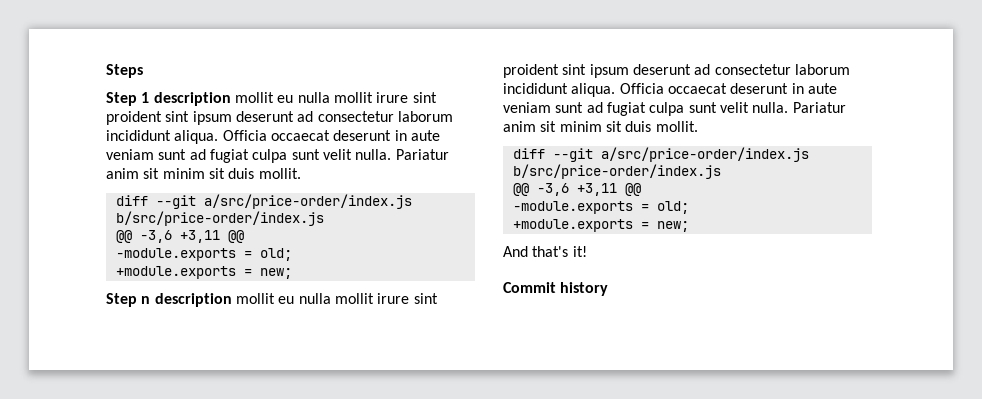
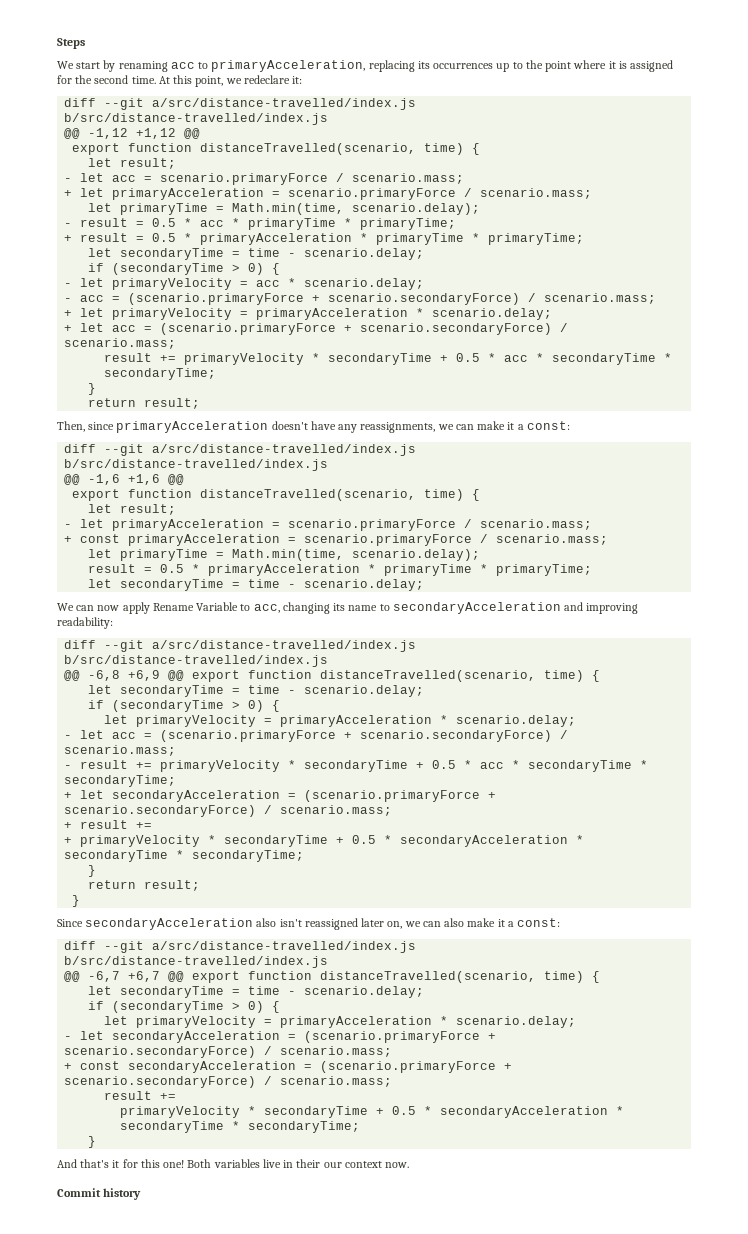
[106,92,437,106] [106,111,453,125] [106,130,440,144] [106,149,449,163] [106,168,301,179] [115,194,412,209] [115,211,324,226] [115,230,244,243] [115,248,292,261] [115,266,292,279] [106,293,438,307] [503,64,850,78] [503,83,837,97] [503,102,846,116] [503,121,698,132] [512,147,809,162] [512,164,721,179] [512,183,641,196] [512,201,689,214] [512,219,689,232] [503,246,587,257] Step 1 description mollit eu nulla mollit irure sint proident sint ipsum deserunt ad consectetur laborum incididunt aliqua. Officia occaecat deserunt in aute veniam sunt ad fugiat culpa sunt velit nulla. Pariatur anim sit minim sit duis mollit. // diff --git a/src/price-order/index.js b/src/price-order/index.js // @@ -3,6 +3,11 @@ // -module.exports = old; // +module.exports = new; // Step n description mollit eu nulla mollit irure sint proident sint ipsum deserunt ad consectetur laborum incididunt aliqua. Officia occaecat deserunt in aute veniam sunt ad fugiat culpa sunt velit nulla. Pariatur anim sit minim sit duis mollit. // diff --git a/src/price-order/index.js b/src/price-order/index.js // @@ -3,6 +3,11 @@ // -module.exports = old; // +module.exports = new; // And that's it! -> [57,60,674,72] [57,75,303,87] [64,98,417,110] [64,113,329,125] [64,128,201,139] [72,143,481,155] [88,158,177,169] [64,173,465,185] [64,188,593,200] [88,203,481,215] [64,218,457,230] [64,233,585,245] [88,248,425,260] [88,263,281,275] [64,278,425,290] [64,293,657,305] [64,308,553,320] [64,323,569,335] [64,338,177,349] [104,353,673,365] [104,368,217,380] [88,383,97,395] [88,398,201,409] [57,421,570,433] [64,444,417,456] [64,459,329,471] [64,474,185,485] [72,489,481,501] [88,504,177,515] [64,519,593,531] [64,534,609,546] [88,549,481,561] [88,564,593,576] [88,579,425,591] [57,602,639,614] [57,617,113,629] [64,640,417,652] [64,655,329,667] [64,670,601,682] [88,685,425,697] [88,700,281,712] [104,715,577,727] [64,730,569,742] [64,745,177,756] [64,760,649,772] [64,775,177,787] [64,790,497,802] [64,805,393,817] [64,820,153,829] [64,835,585,847] [64,850,305,862] [88,865,97,877] [88,880,201,891] [72,895,81,907] [57,918,561,930] [64,941,417,953] [64,956,329,968] [64,971,601,983] [88,986,425,998] [88,1001,281,1013] [104,1016,577,1028] [64,1031,497,1043] [64,1046,393,1058] [64,1061,513,1073] [64,1076,393,1088] [104,1091,177,1100] [120,1106,625,1118] [120,1121,361,1133] [88,1136,97,1148] [57,1159,410,1168] We start by renaming acc to primaryAcceleration, replacing its occurrences up to the point where it is assigned for the second time. At this point, we redeclare it: // diff --git a/src/distance-travelled/index.js b/src/distance-travelled/index.js // @@ -1,12 +1,12 @@ // export function distanceTravelled(scenario, time) { // let result; // - let acc = scenario.primaryForce / scenario.mass; // + let primaryAcceleration = scenario.primaryForce / scenario.mass; // let primaryTime = Math.min(time, scenario.delay); // - result = 0.5 * acc * primaryTime * primaryTime; // + result = 0.5 * primaryAcceleration * primaryTime * primaryTime; // let secondaryTime = time - scenario.delay; // if (secondaryTime > 0) { // - let primaryVelocity = acc * scenario.delay; // - acc = (scenario.primaryForce + scenario.secondaryForce) / scenario.mass; // + let primaryVelocity = primaryAcceleration * scenario.delay; // + let acc = (scenario.primaryForce + scenario.secondaryForce) / scenario.mass; // result += primaryVelocity * secondaryTime + 0.5 * acc * secondaryTime * secondaryTime; // } // return result; // Then, since primaryAcceleration doesn't have any reassignments, we can make it a const: // diff --git a/src/distance-travelled/index.js b/src/distance-travelled/index.js // @@ -1,6 +1,6 @@ // export function distanceTravelled(scenario, time) { // let result; // - let primaryAcceleration = scenario.primaryForce / scenario.mass; // + const primaryAcceleration = scenario.primaryForce / scenario.mass; // let primaryTime = Math.min(time, scenario.delay); // result = 0.5 * primaryAcceleration * primaryTime * primaryTime; // let secondaryTime = time - scenario.delay; // We can now apply Rename Variable to acc, changing its name to secondaryAcceleration and improving readability: // diff --git a/src/distance-travelled/index.js b/src/distance-travelled/index.js // @@ -6,8 +6,9 @@ export function distanceTravelled(scenario, time) { // let secondaryTime = time - scenario.delay; // if (secondaryTime > 0) { // let primaryVelocity = primaryAcceleration * scenario.delay; // - let acc = (scenario.primaryForce + scenario.secondaryForce) / scenario.mass; // - result += primaryVelocity * secondaryTime + 0.5 * acc * secondaryTime * secondaryTime; // + let secondaryAcceleration = (scenario.primaryForce + scenario.secondaryForce) / scenario.mass; // + result += // + primaryVelocity * secondaryTime + 0.5 * secondaryAcceleration * secondaryTime * secondaryTime; // } // return result; // } // Since secondaryAcceleration also isn't reassigned later on, we can also make it a const: // diff --git a/src/distance-travelled/index.js b/src/distance-travelled/index.js // @@ -6,7 +6,7 @@ export function distanceTravelled(scenario, time) { // let secondaryTime = time - scenario.delay; // if (secondaryTime > 0) { // let primaryVelocity = primaryAcceleration * scenario.delay; // - let secondaryAcceleration = (scenario.primaryForce + scenario.secondaryForce) / scenario.mass; // + const secondaryAcceleration = (scenario.primaryForce + scenario.secondaryForce) / scenario.mass; // result += // primaryVelocity * secondaryTime + 0.5 * secondaryAcceleration * secondaryTime * secondaryTime; // } // And that's it for this one! Both variables live in their our context now.

